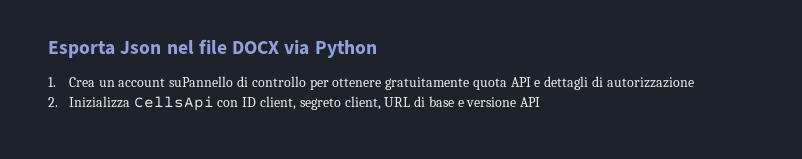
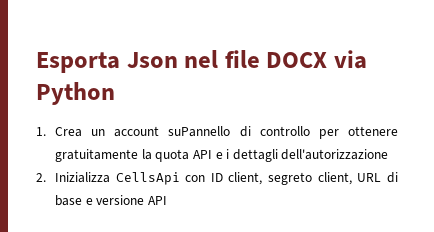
(470, 83) none -> [141,149,152,160] la
[544,76,694,90] dettagli di autorizzazione -> [226,149,389,162] i dettagli dell'autorizzazione

